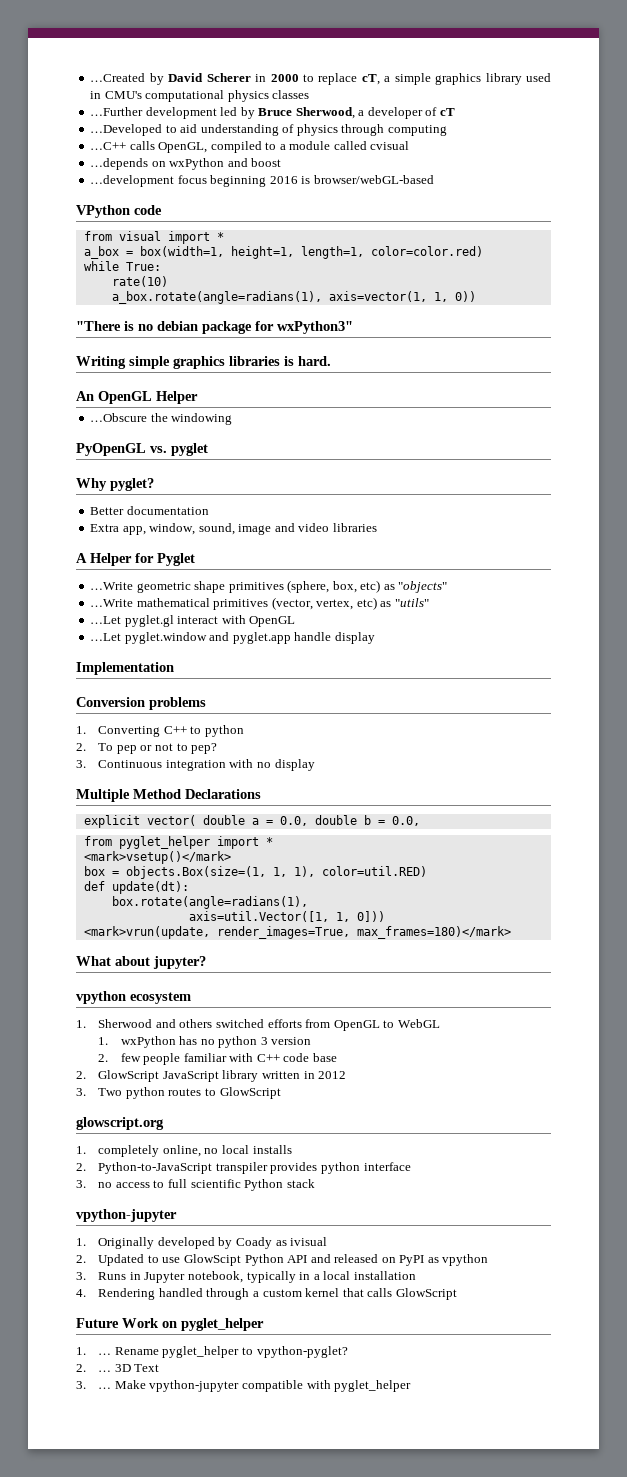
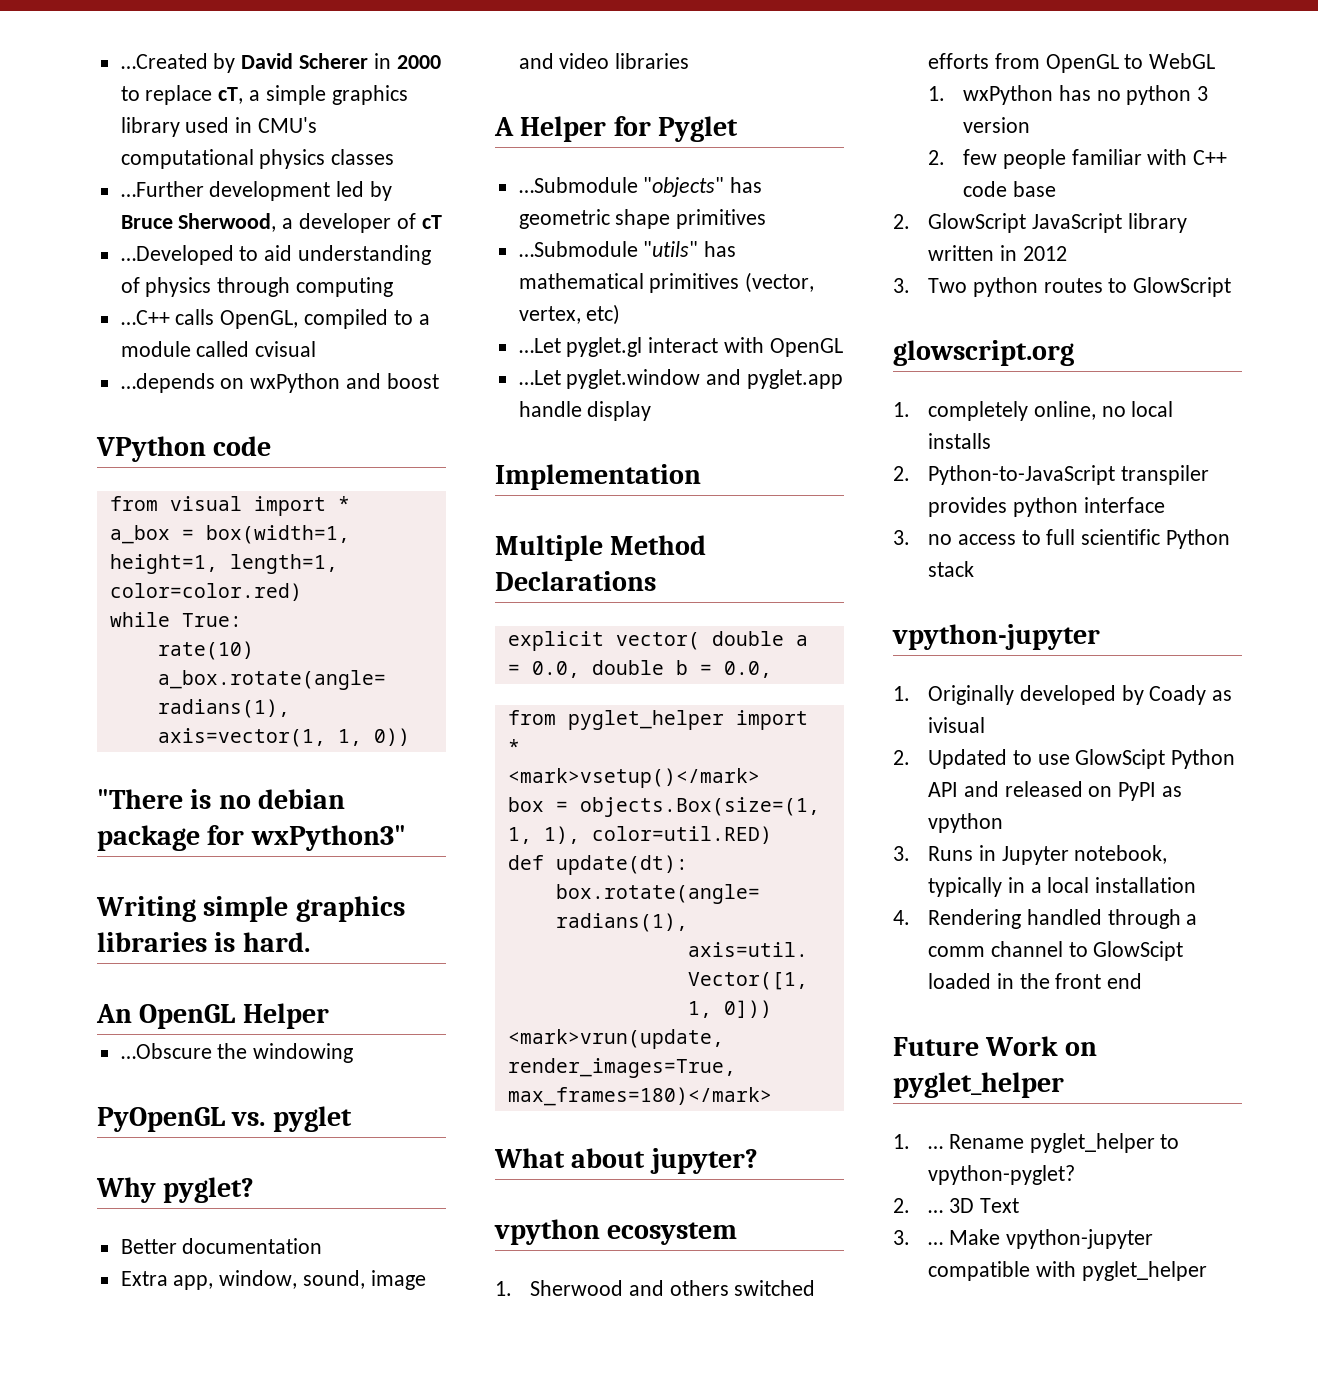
[90,175,434,187] // …development focus beginning 2016 is browser/webGL-based -> (439, 381) none
[90,582,134,590] …Write -> [518,177,763,197] …Submodule "objects" has
[287,580,448,593] [90,599,134,607] (sphere, box, etc) as "objects" // …Write -> [518,241,737,257] // …Submodule "utils" has
[380,598,429,607] as "utils" -> (621, 314) none
[76,697,206,710] [76,725,244,737] [76,743,218,754] [76,759,315,771] // Conversion problems // 1. Converting C++ to python // 2. To pep or not to pep? // 3. Continuous integration with no display -> (701, 477) none
[262,1288,457,1300] custom kernel that calls GlowScript -> [928,941,1184,961] [928,973,1143,989] comm channel to GlowScipt loaded in the front end

